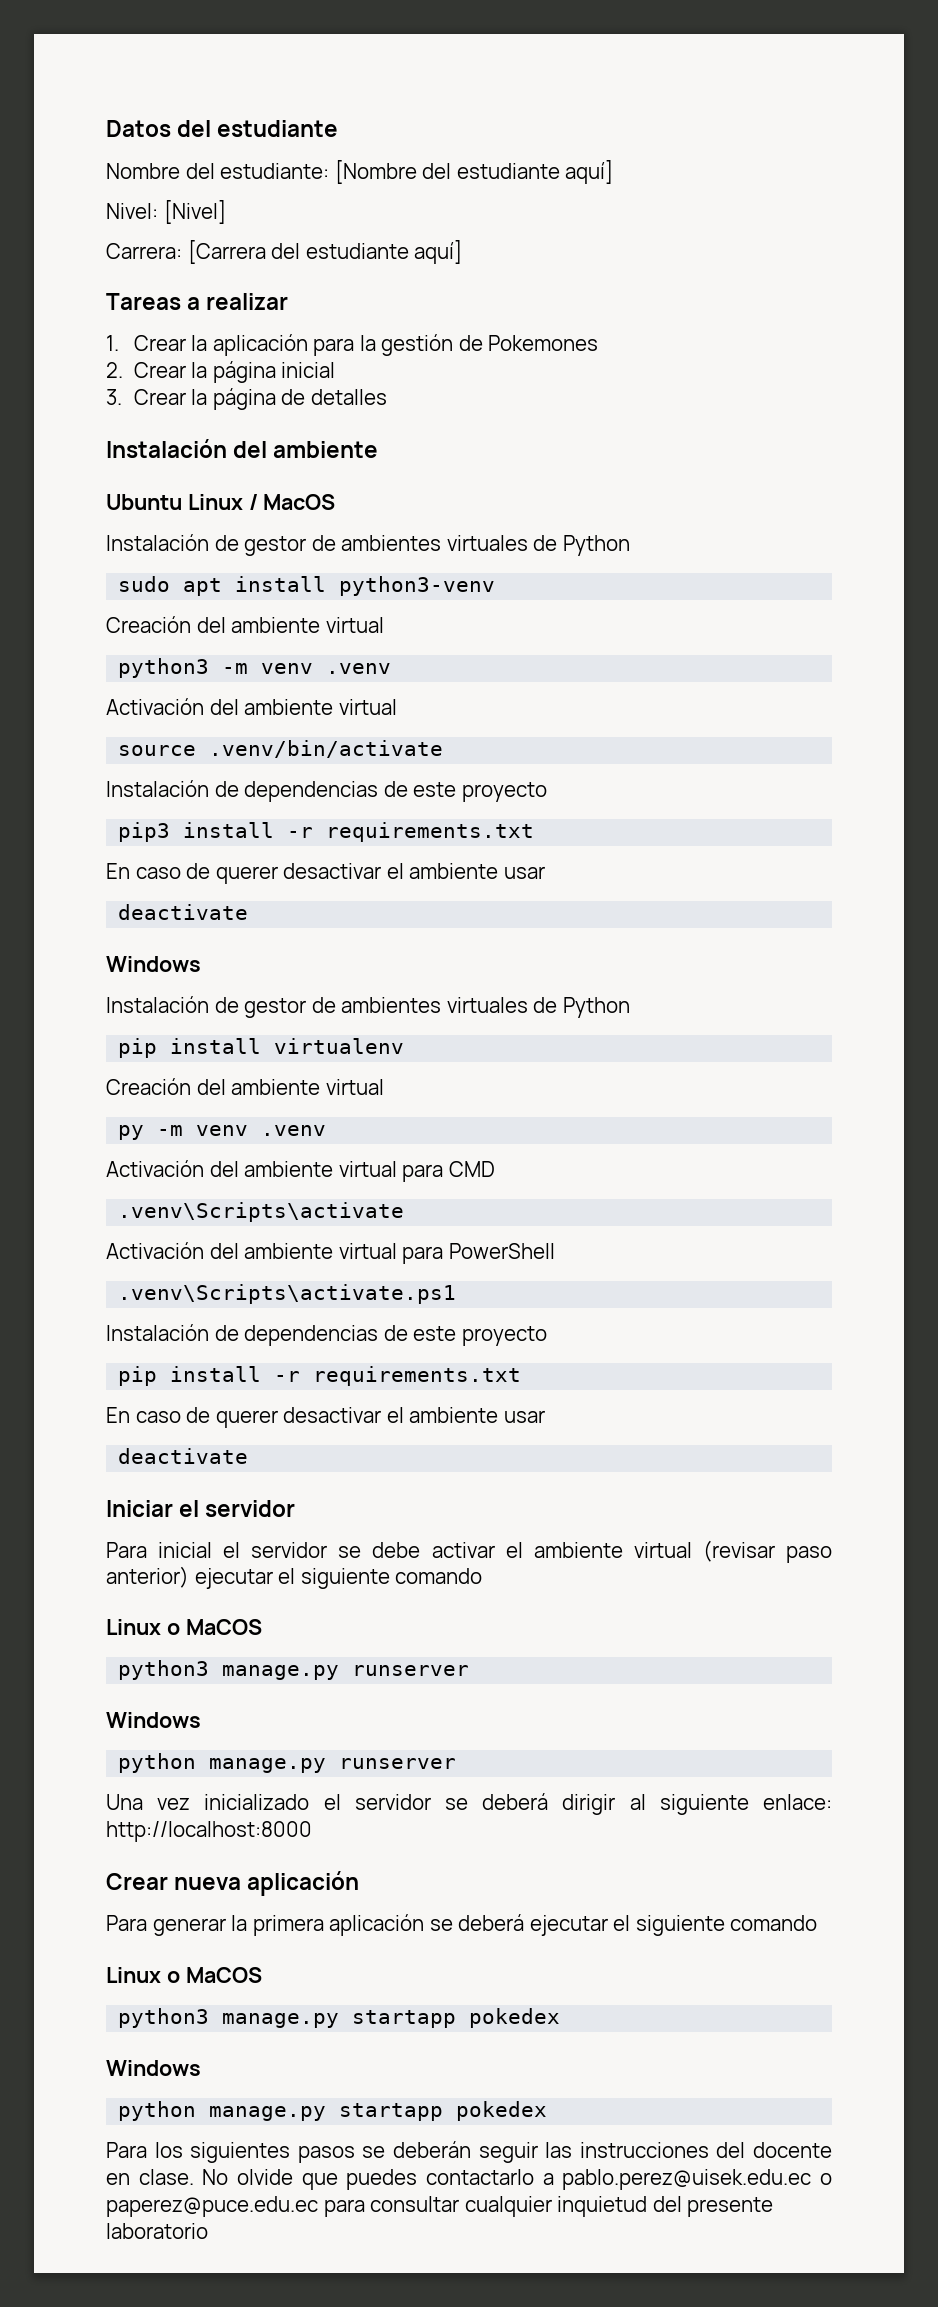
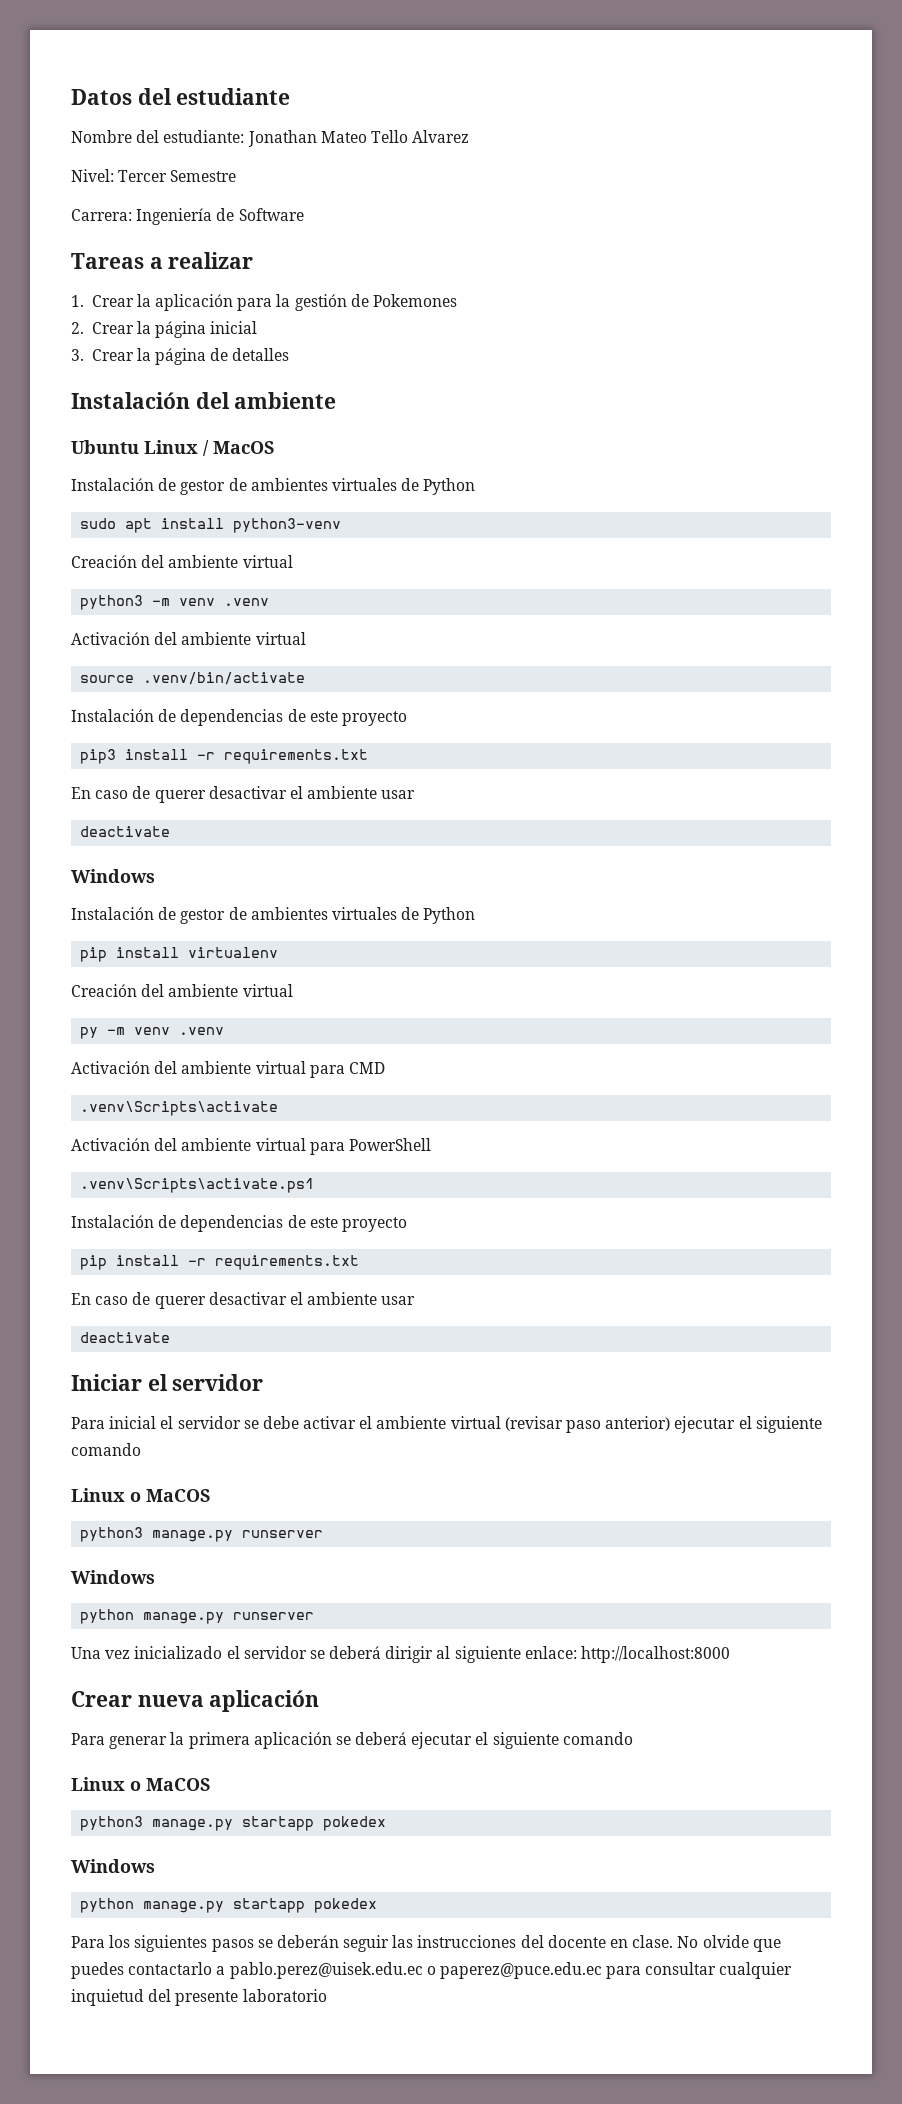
[334,160,614,184] [Nombre del estudiante aquí] -> [247,130,470,147] Jonathan Mateo Tello Alvarez
[163,200,226,224] [Nivel] -> [118,170,237,182] Tercer Semestre
[187,240,463,264] [Carrera del estudiante aquí] -> [136,208,304,225] Ingeniería de Software

